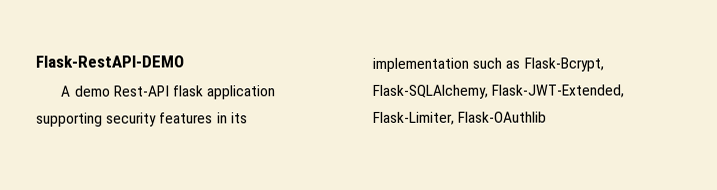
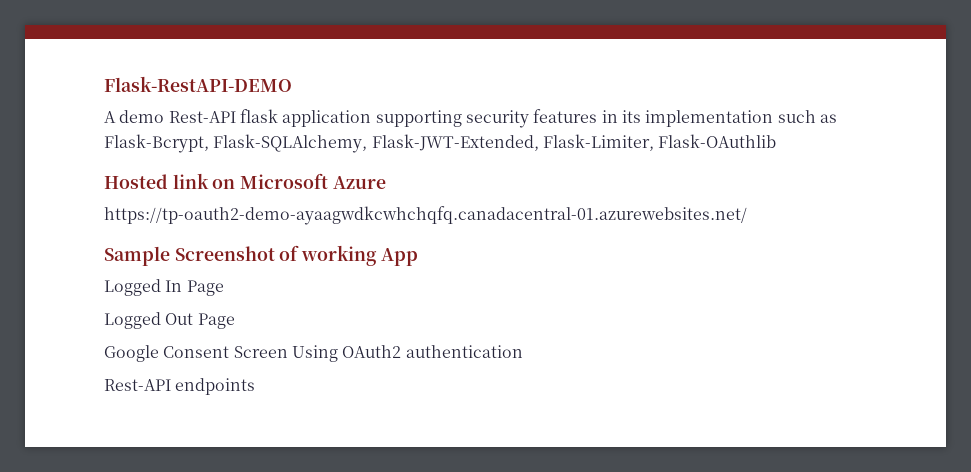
(548, 117) none -> [104,173,386,189] [104,206,747,225] [104,245,418,266] [104,279,224,296] [104,312,235,329] [104,345,523,362] [104,378,256,395] // Hosted link on Microsoft Azure // https://tp-oauth2-demo-ayaagwdkcwhchqfq.canadacentral-01.azurewebsites.net/ // Sample Screenshot of working App // Logged In Page // Logged Out Page // Google Consent Screen Using OAuth2 authentication // Rest-API endpoints

